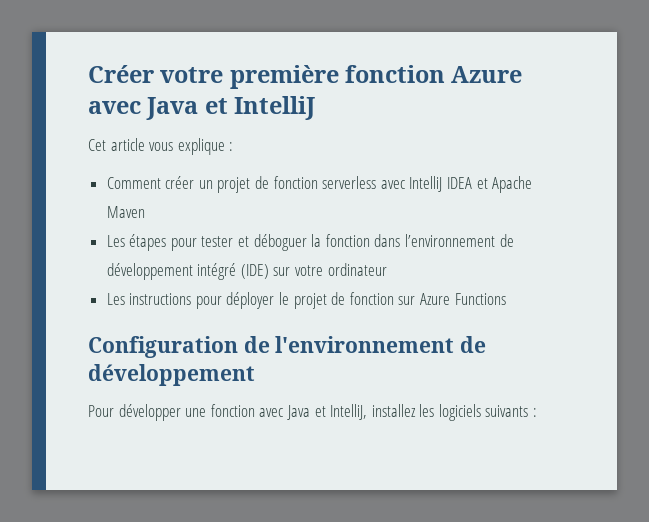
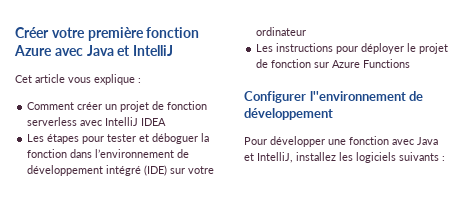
[476,176,533,193] [106,206,145,218] et Apache Maven -> (167, 122) none
[88,336,455,358] Configuration de l'environnement -> [244,91,406,103] Configurer l''environnement

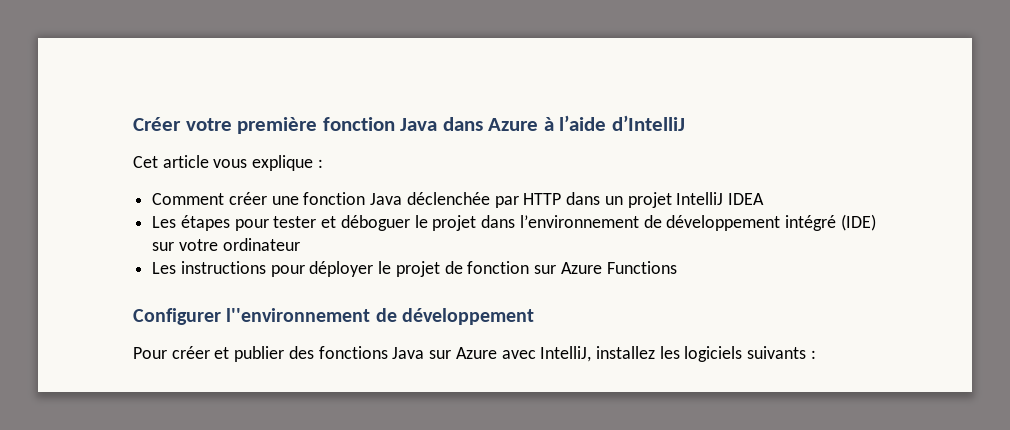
[14,45,174,56] Azure avec Java et IntelliJ -> [400,115,685,131] Java dans Azure à l’aide d’IntelliJ
[105,101,208,112] [27,117,103,126] un projet de fonction serverless avec -> [271,192,672,208] une fonction Java déclenchée par HTTP dans un projet
[201,133,210,142] [27,149,68,158] la fonction -> [414,215,477,231] le projet
[270,136,438,147] [244,153,254,161] développer une fonction avec Java et -> [171,346,536,362] créer et publier des fonctions Java sur Azure avec

